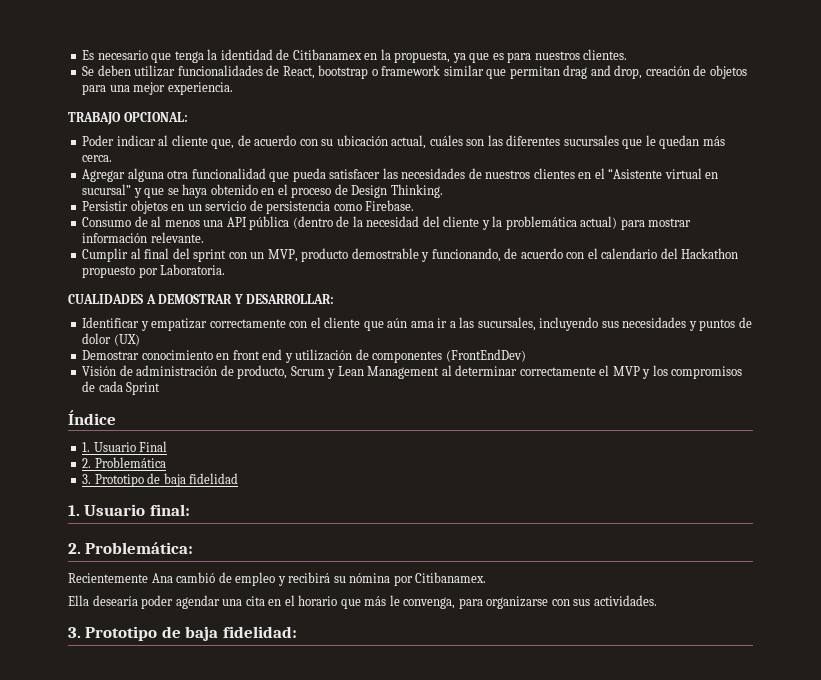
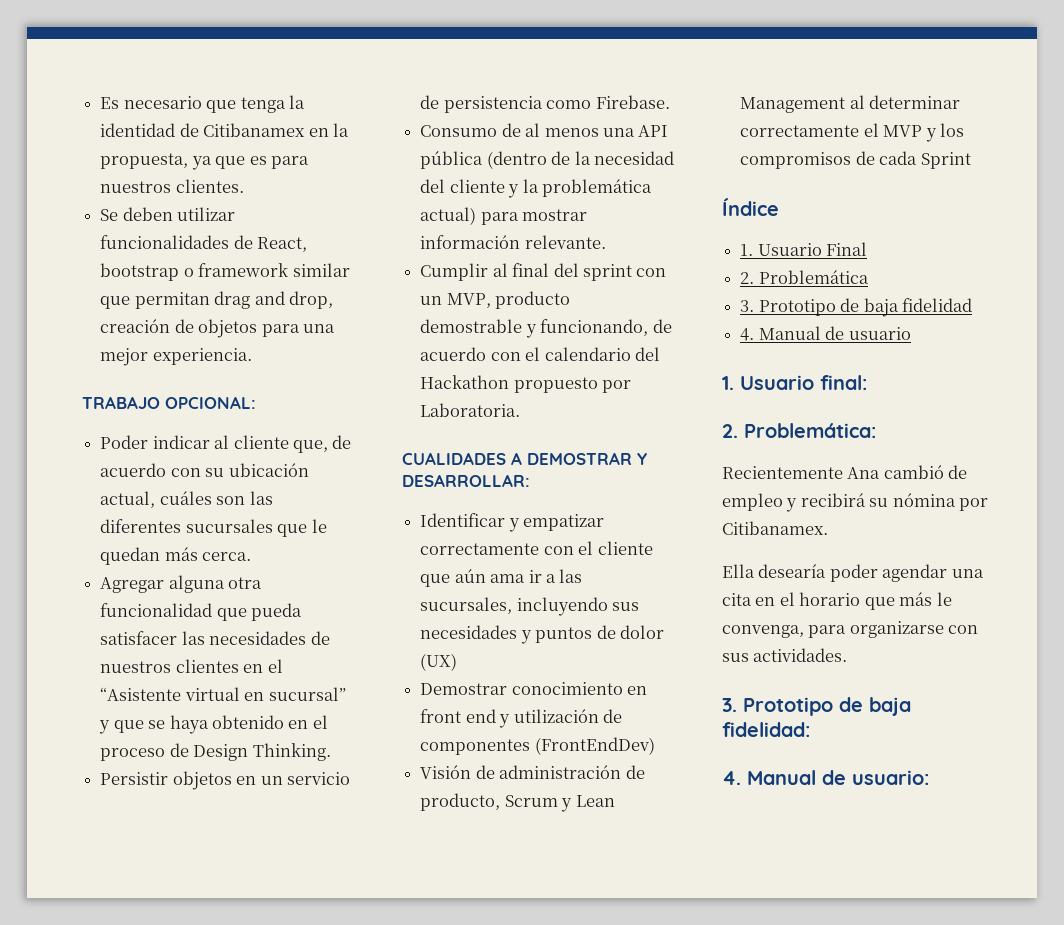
(239, 478) none -> [740,326,911,341] // 4. Manual de usuario
(297, 632) none -> [722,770,929,785] // 4. Manual de usuario:

